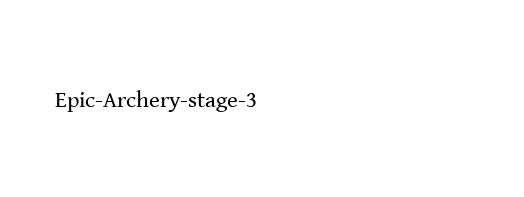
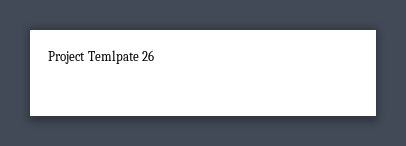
[55,90,257,112] Epic-Archery-stage-3 -> [48,50,155,64] Project Temlpate 26

